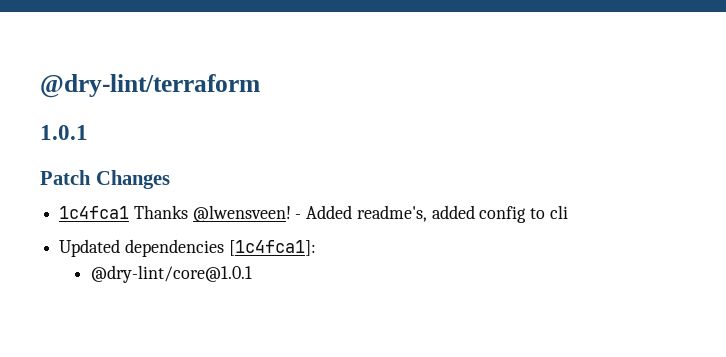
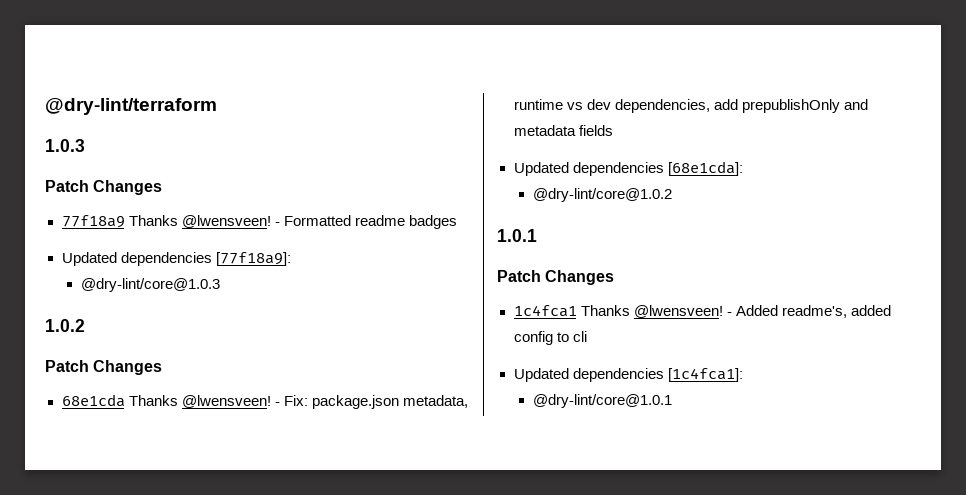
(260, 86) none -> [45,139,85,152] [45,180,163,195] [61,215,457,229] [61,252,291,266] [80,278,220,292] [45,319,85,332] [45,360,163,375] [61,394,468,409] [513,99,868,113] [513,125,613,136] [513,161,743,176] [532,188,672,202] // 1.0.3 // Patch Changes // 77f18a9 Thanks @lwensveen! - Formatted readme badges // Updated dependencies [77f18a9]: // @dry-lint/core@1.0.3 // 1.0.2 // Patch Changes // 68e1cda Thanks @lwensveen! - Fix: package.json metadata, runtime vs dev dependencies, add prepublishOnly and metadata fields // Updated dependencies [68e1cda]: // @dry-lint/core@1.0.2

